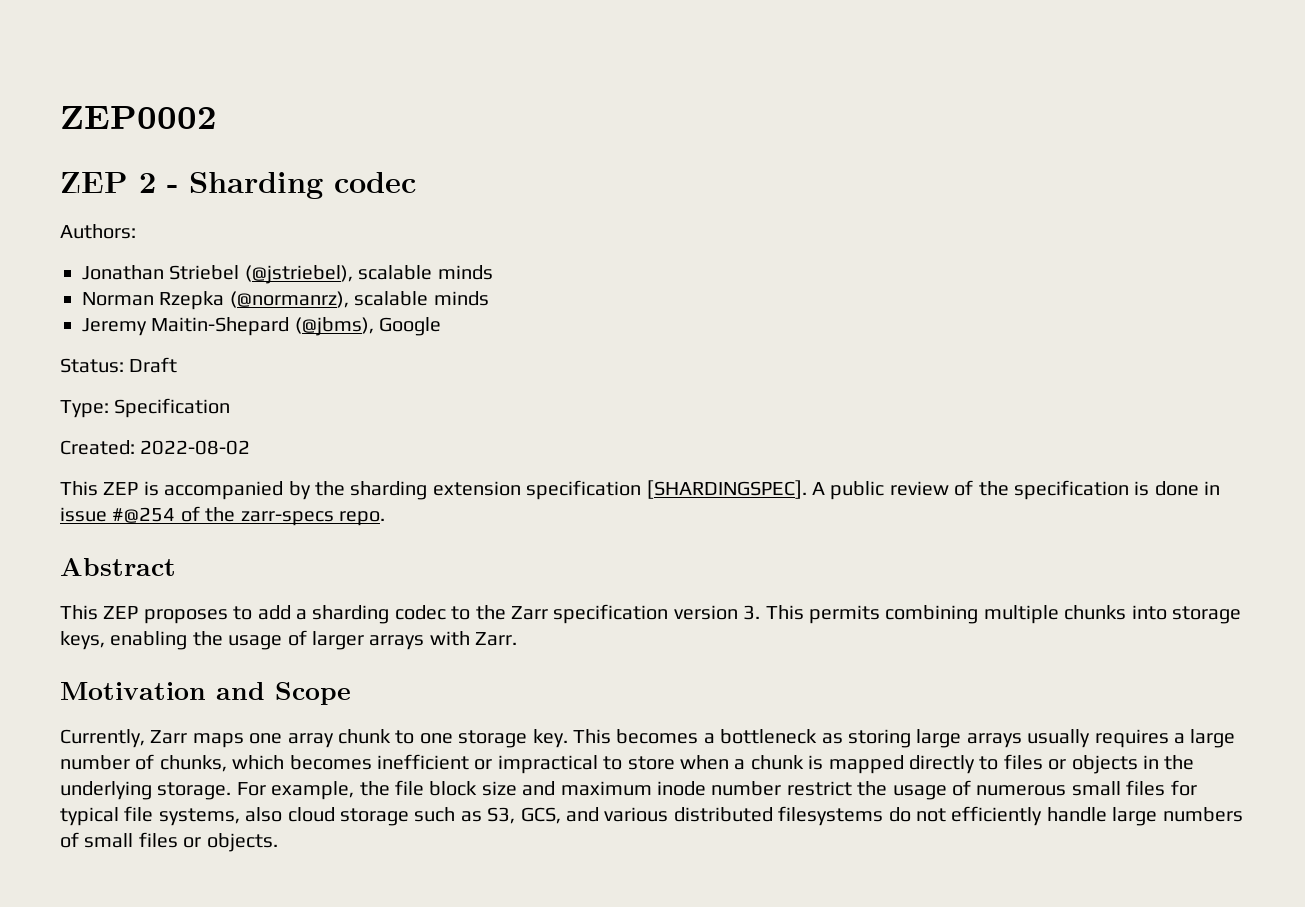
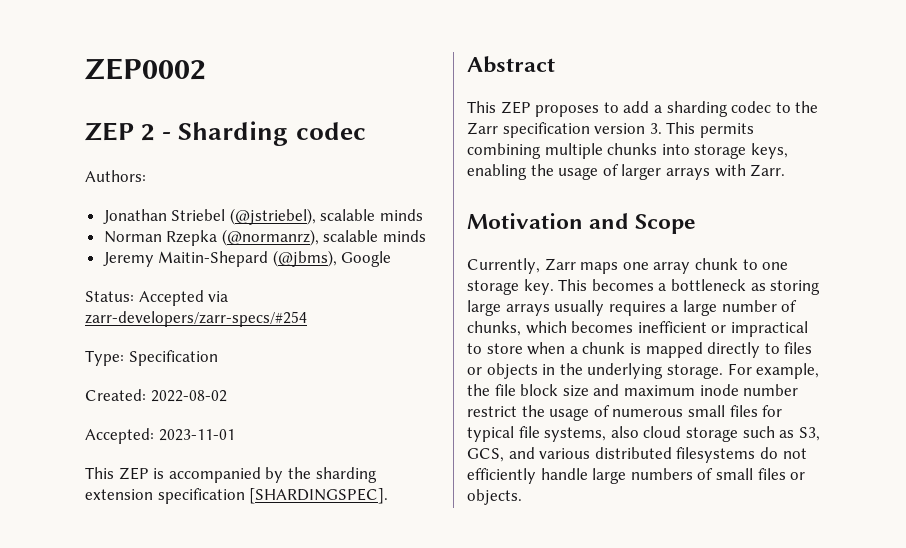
[129,357,178,373] Draft -> [138,290,229,306] [85,311,307,327] Accepted via zarr-developers/zarr-specs/#254
(251, 447) none -> [85,428,235,444] // Accepted: 2023-11-01
[811,480,1221,500] [60,506,385,526] A public review of the specification is done in issue #@254 of the zarr-specs repo. -> (389, 496) none

